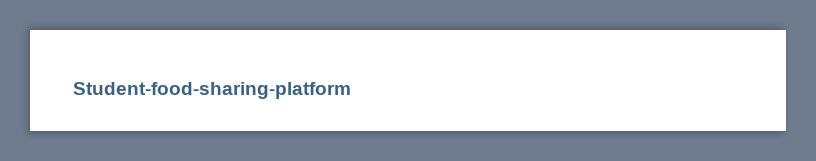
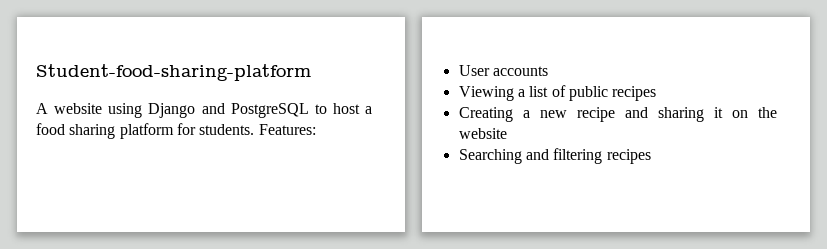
(351, 90) none -> [36,103,372,118] [36,123,316,139] [458,65,548,76] [458,85,657,101] [458,107,777,122] [458,128,507,139] [458,148,651,164] // A website using Django and PostgreSQL to host a food sharing platform for students. Features: // User accounts // Viewing a list of public recipes // Creating a new recipe and sharing it on the website // Searching and filtering recipes

